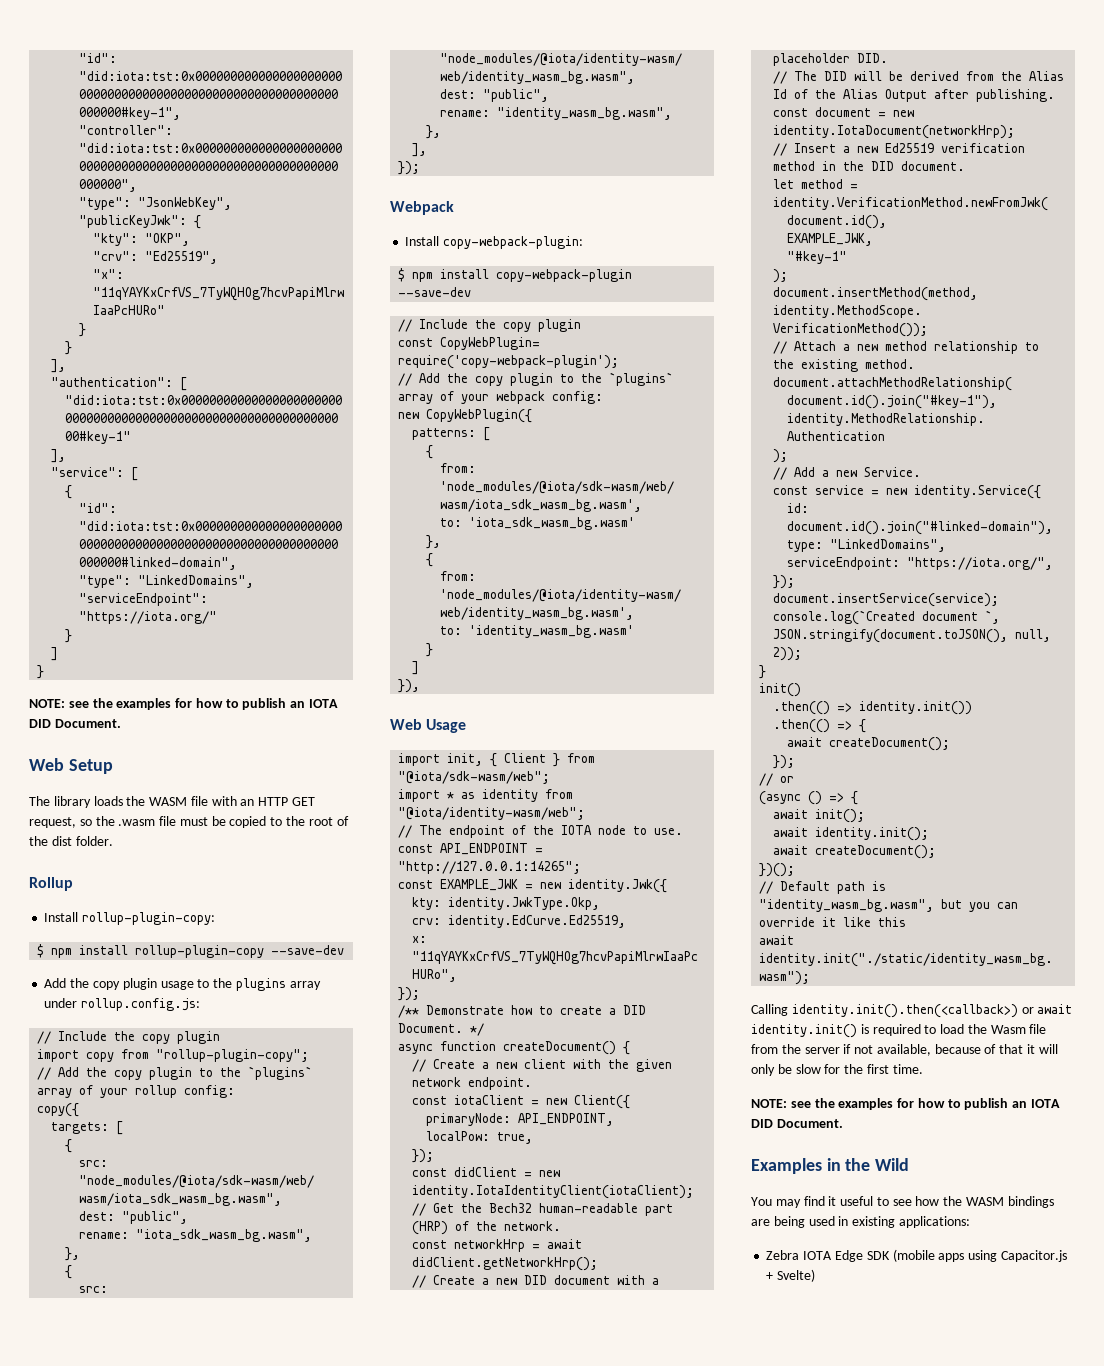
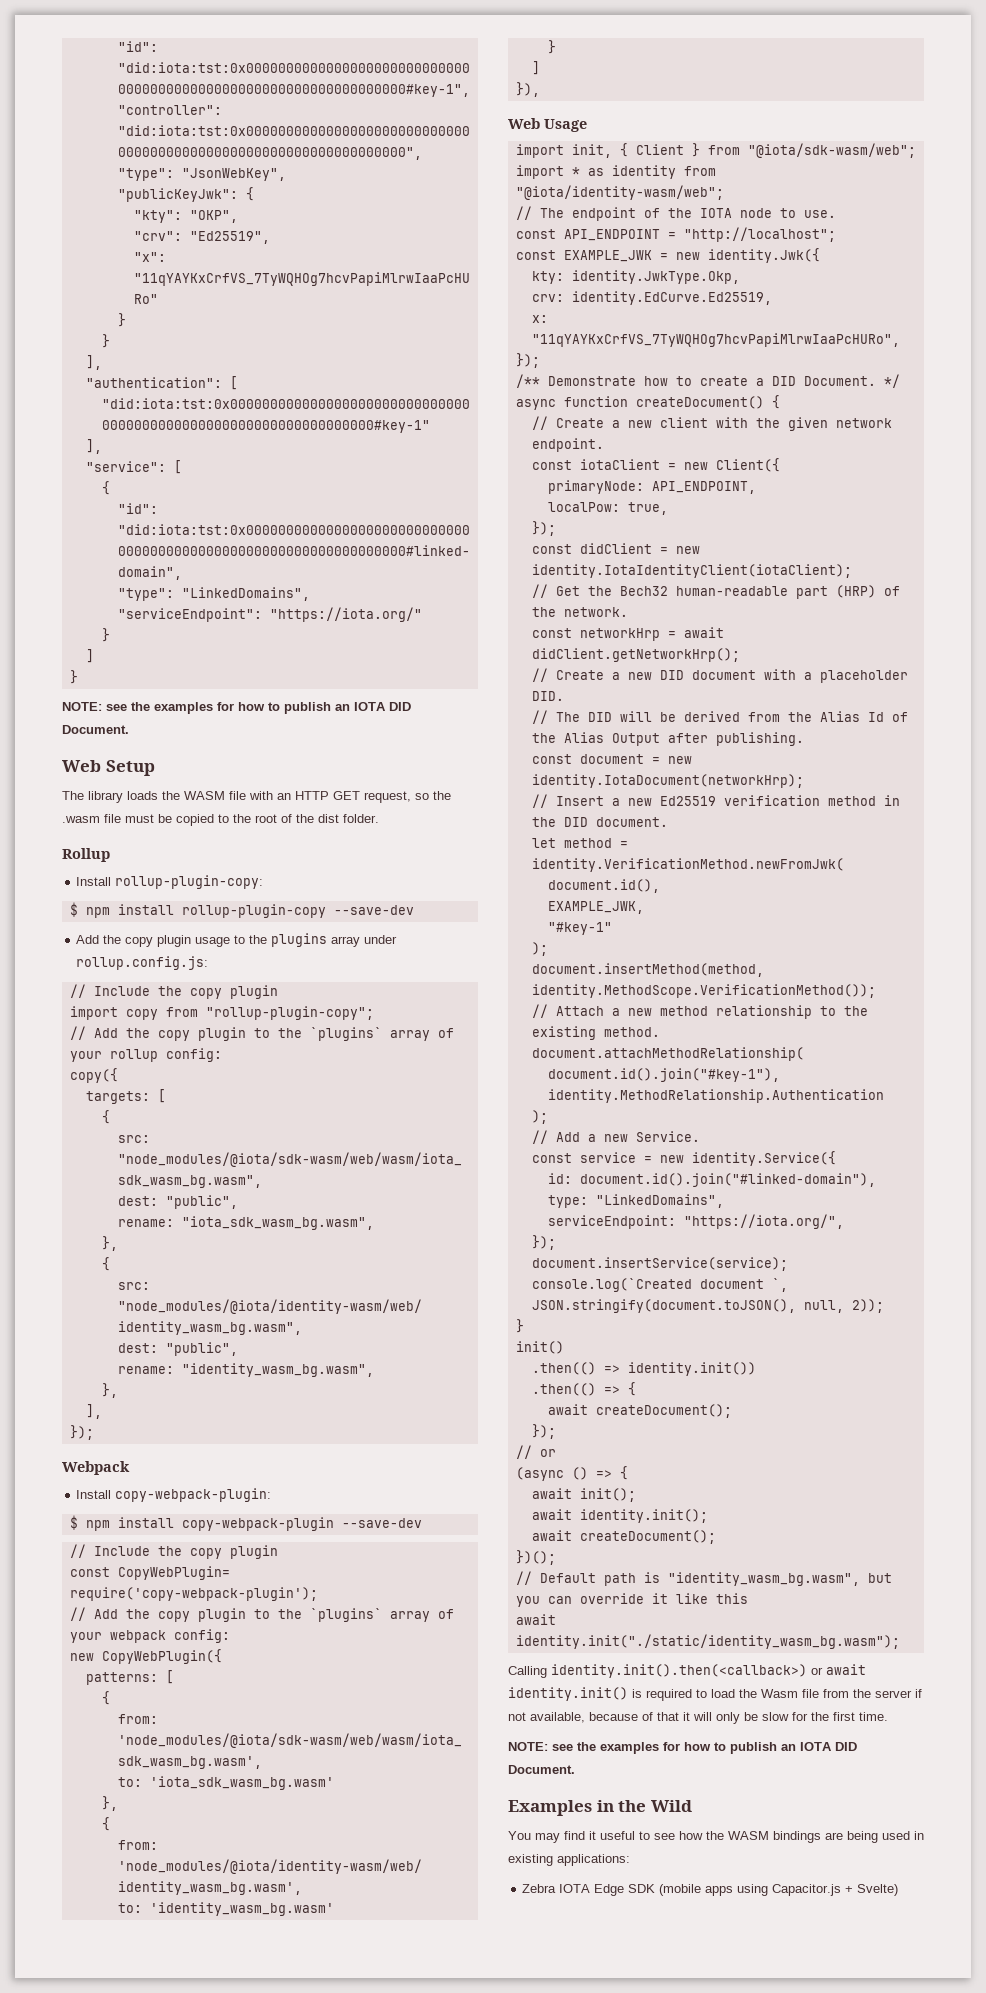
[398,861,582,874] "http://127.0.0.1:14265"; -> [683,227,836,242] "http://localhost";

